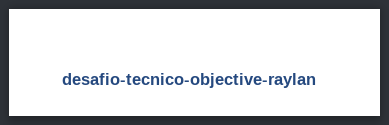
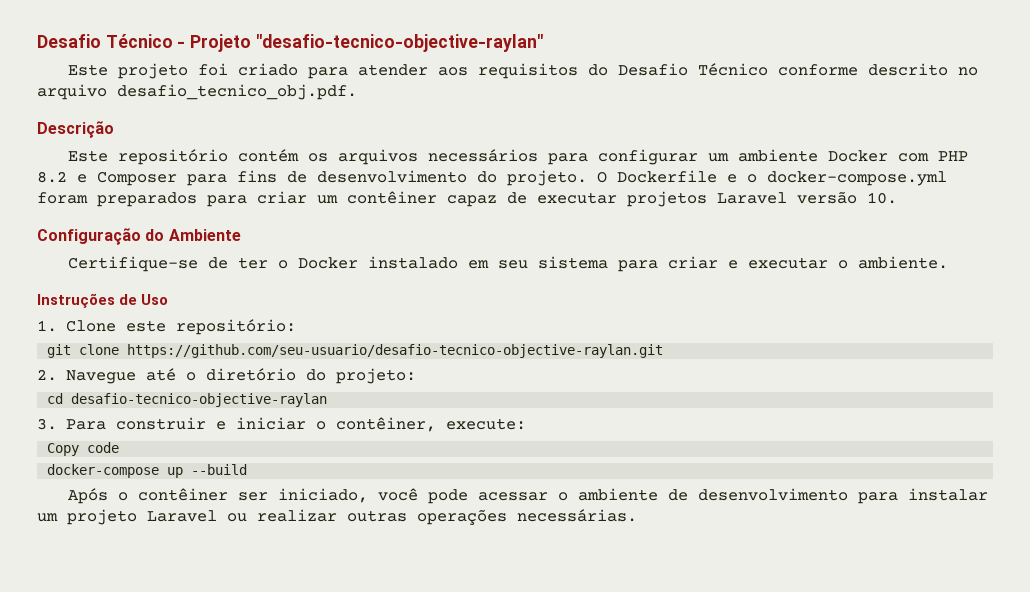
[62,73,316,88] desafio-tecnico-objective-raylan -> [37,34,543,52] [68,63,979,79] [37,84,357,100] [37,121,114,138] [68,149,969,165] [37,170,947,186] [37,191,897,207] [37,228,241,245] [68,256,949,272] [37,293,169,308] [37,319,296,335] [47,344,664,358] [37,368,416,384] [47,393,328,407] [37,417,526,432] [47,442,120,456] [47,464,248,478] [68,488,989,504] [37,509,637,525] Desafio Técnico - Projeto "desafio-tecnico-objective-raylan" // Este projeto foi criado para atender aos requisitos do Desafio Técnico conforme descrito no arquivo desafio_tecnico_obj.pdf. // Descrição // Este repositório contém os arquivos necessários para configurar um ambiente Docker com PHP 8.2 e Composer para fins de desenvolvimento do projeto. O Dockerfile e o docker-compose.yml foram preparados para criar um contêiner capaz de executar projetos Laravel versão 10. // Configuração do Ambiente // Certifique-se de ter o Docker instalado em seu sistema para criar e executar o ambiente. // Instruções de Uso // 1. Clone este repositório: // git clone https://github.com/seu-usuario/desafio-tecnico-objective-raylan.git // 2. Navegue até o diretório do projeto: // cd desafio-tecnico-objective-raylan // 3. Para construir e iniciar o contêiner, execute: // Copy code // docker-compose up --build // Após o contêiner ser iniciado, você pode acessar o ambiente de desenvolvimento para instalar um projeto Laravel ou realizar outras operações necessárias.

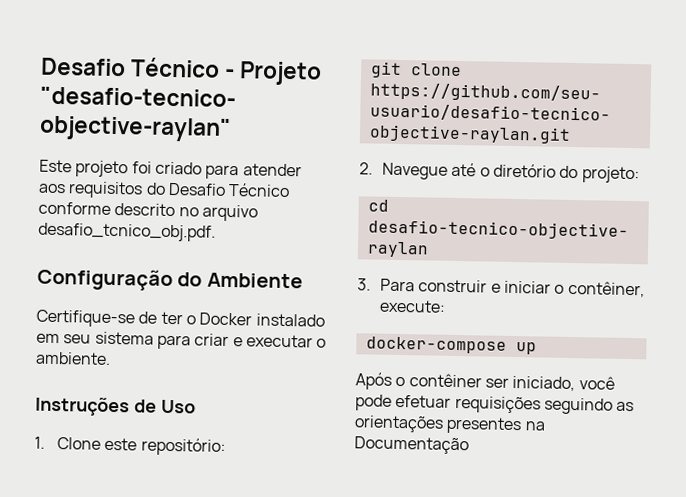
[117,84,357,100] [37,121,114,138] [68,149,969,165] [37,170,947,186] [37,191,897,207] desafio_tecnico_obj.pdf. // Descrição // Este repositório contém os arquivos necessários para configurar um ambiente Docker com PHP 8.2 e Composer para fins de desenvolvimento do projeto. O Dockerfile e o docker-compose.yml foram preparados para criar um contêiner capaz de executar projetos Laravel versão 10. -> [38,222,216,242] desafio_tcnico_obj.pdf.
[47,442,120,456] // Copy code -> (447, 306) none
[191,464,248,475] --build -> (537, 348) none
[478,488,989,504] [37,509,637,525] acessar o ambiente de desenvolvimento para instalar um projeto Laravel ou realizar outras operações necessárias. -> [395,394,635,415] [354,415,546,435] [354,436,469,455] efetuar requisições seguindo as orientações presentes na Documentação

